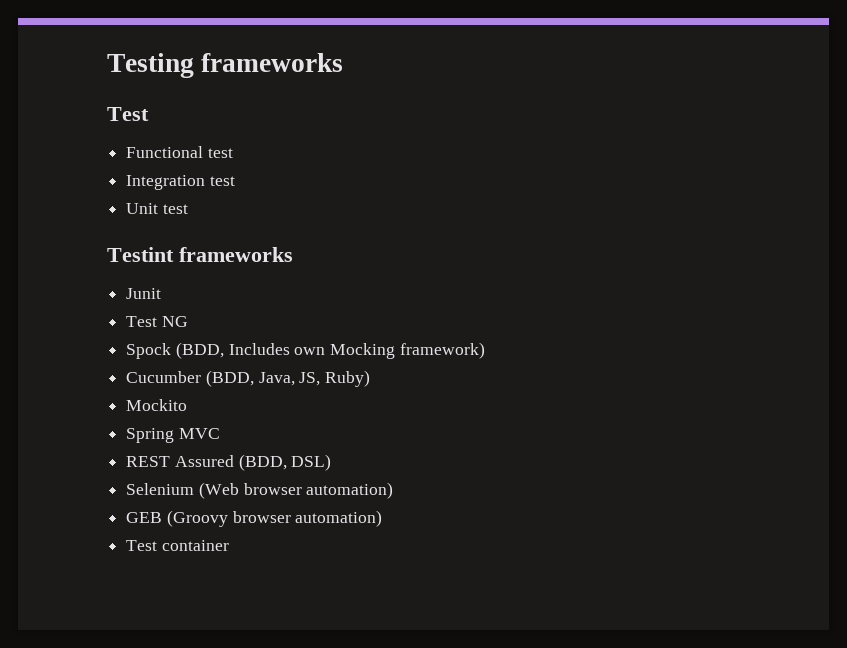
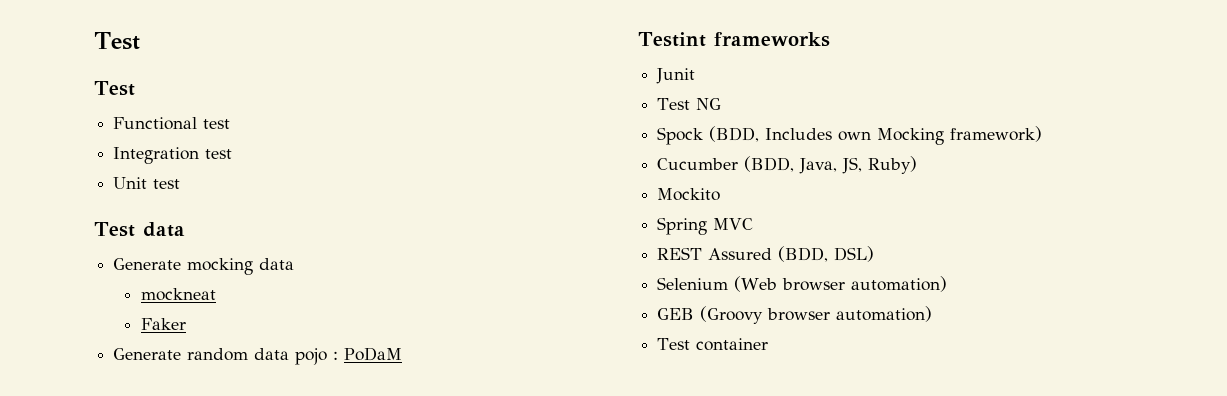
[107,53,344,78] Testing frameworks -> [94,32,140,50] Test
(188, 209) none -> [94,222,185,237] [113,258,295,275] [140,288,216,301] [140,318,186,330] [113,347,403,365] // Test data // Generate mocking data // mockneat // Faker // Generate random data pojo : PoDaM

